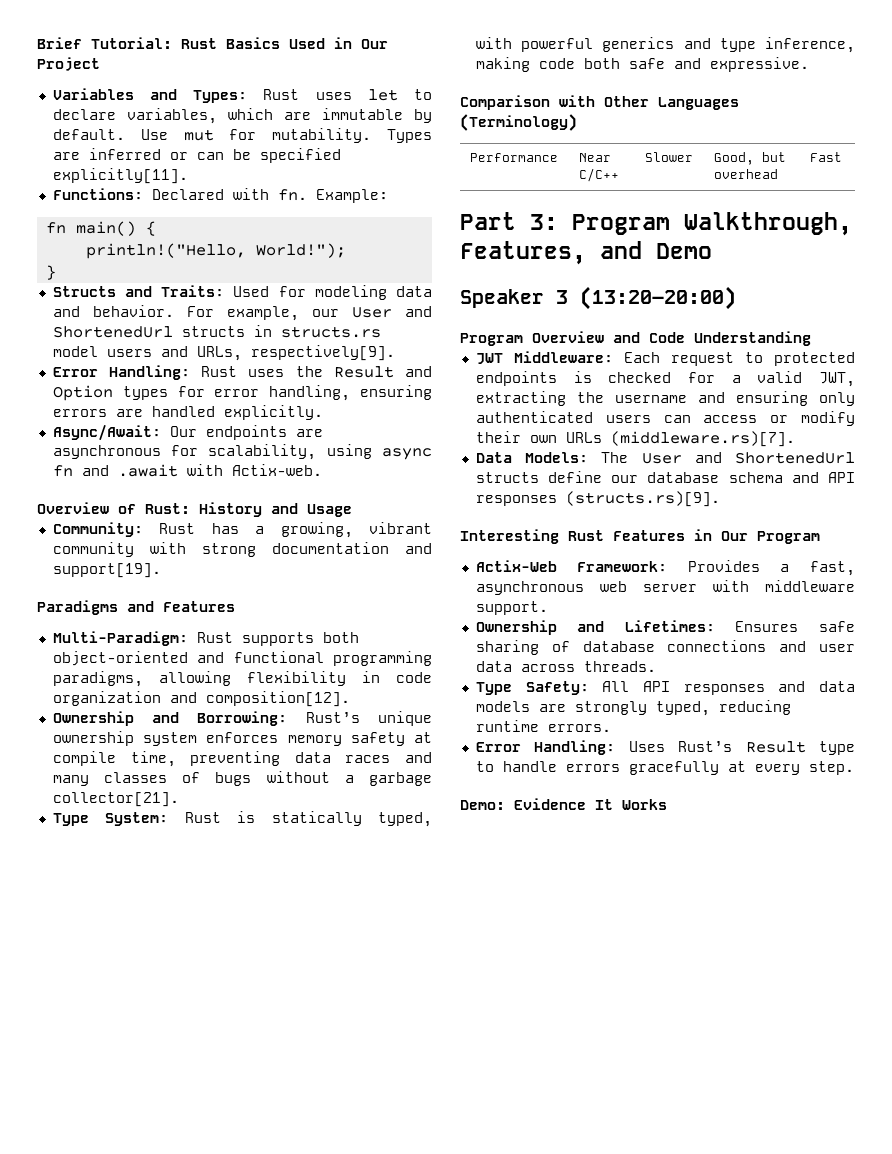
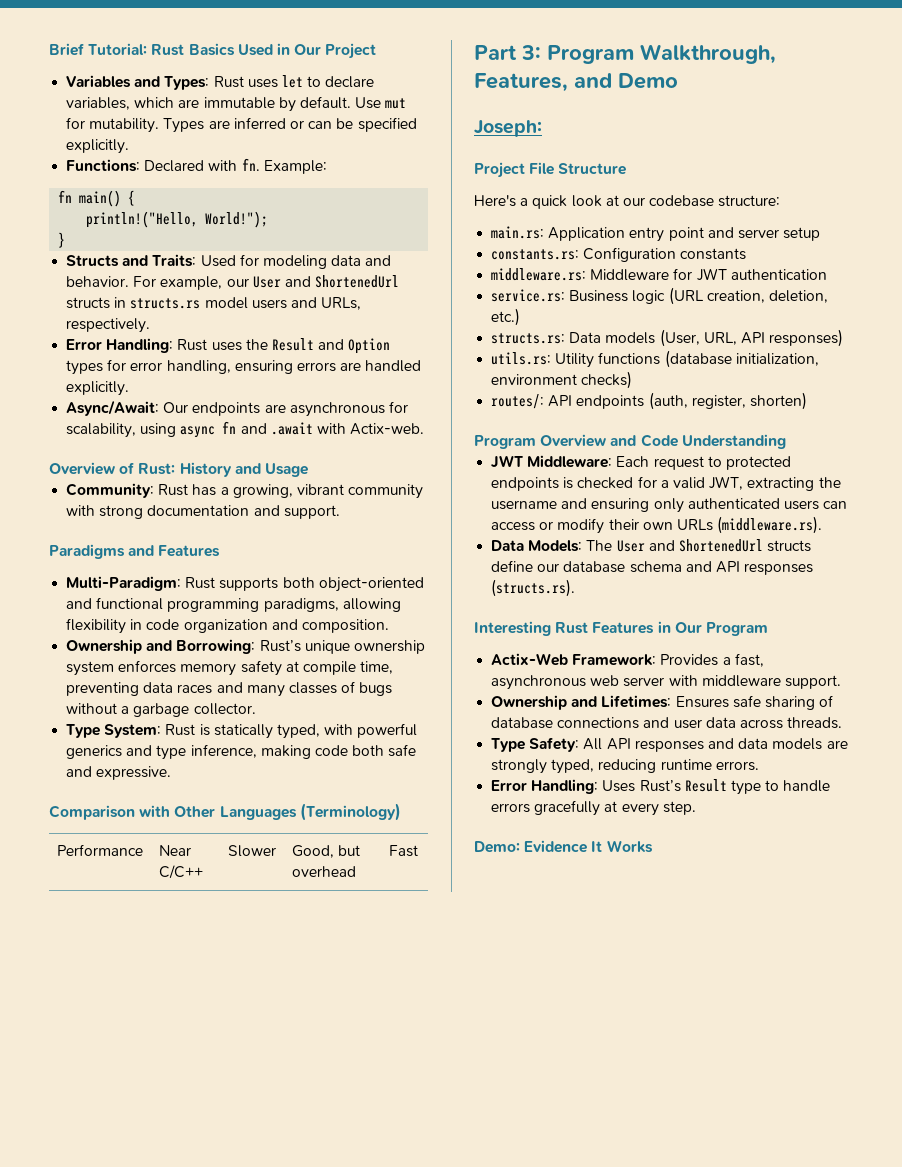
[52,168,188,184] explicitly[11]. -> [66,139,130,154] explicitly.
[250,345,395,361] respectively[9]. -> [66,318,151,333] respectively.
[52,563,161,578] support[19]. -> [283,505,340,519] support.
[205,691,350,707] composition[12]. -> [301,619,389,633] composition.
[52,792,179,807] collector[21]. -> [193,703,256,715] collector.
[460,286,736,310] Speaker 3 (13:20–20:00) -> [474,120,542,137] [474,162,627,178] [474,195,781,209] [491,226,821,242] [491,247,747,262] [491,268,827,281] [491,287,828,305] [491,308,521,326] [491,329,844,347] [491,350,819,368] [491,371,633,389] [491,392,807,410] Joseph: // Project File Structure // Here's a quick look at our codebase structure: // main.rs: Application entry point and server setup // constants.rs: Configuration constants // middleware.rs: Middleware for JWT authentication // service.rs: Business logic (URL creation, deletion, etc.) // structs.rs: Data models (User, URL, API responses) // utils.rs: Utility functions (database initialization, environment checks) // routes/: API endpoints (auth, register, shorten)
[610,431,795,447] (middleware.rs)[7]. -> [717,516,823,534] (middleware.rs).
[565,491,720,507] (structs.rs)[9]. -> [491,579,576,597] (structs.rs).

